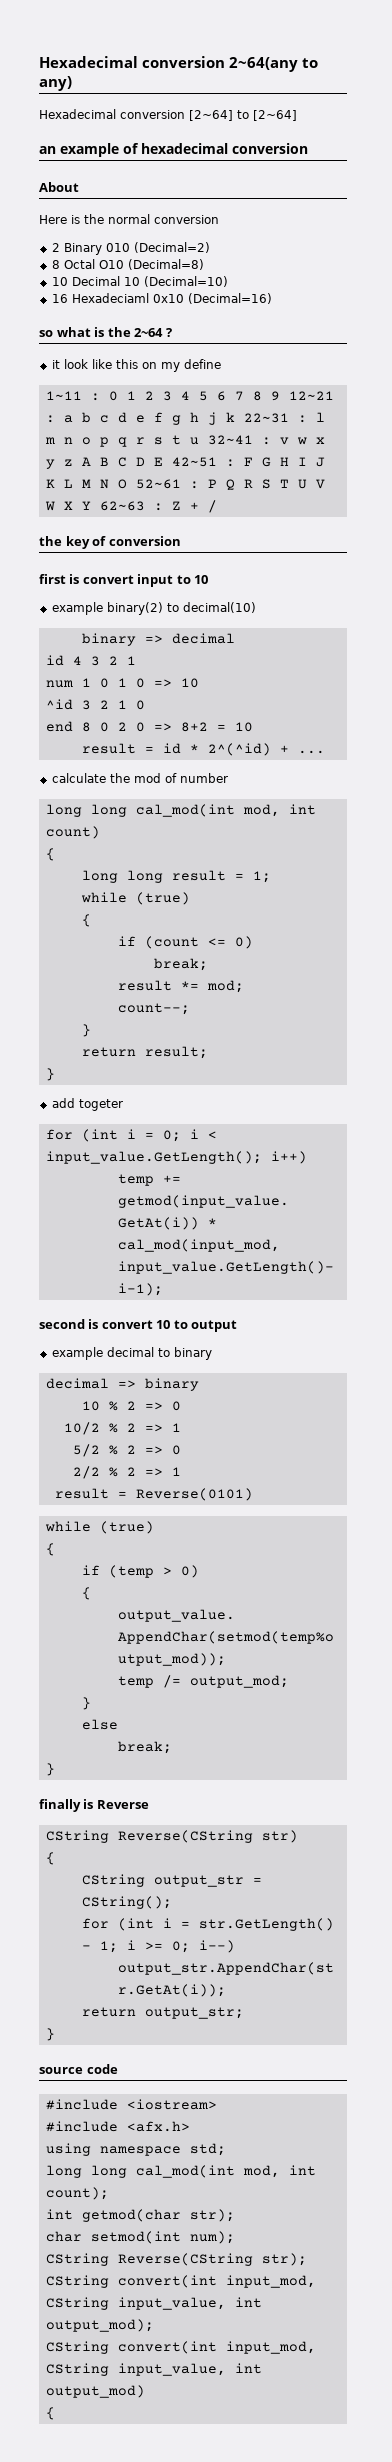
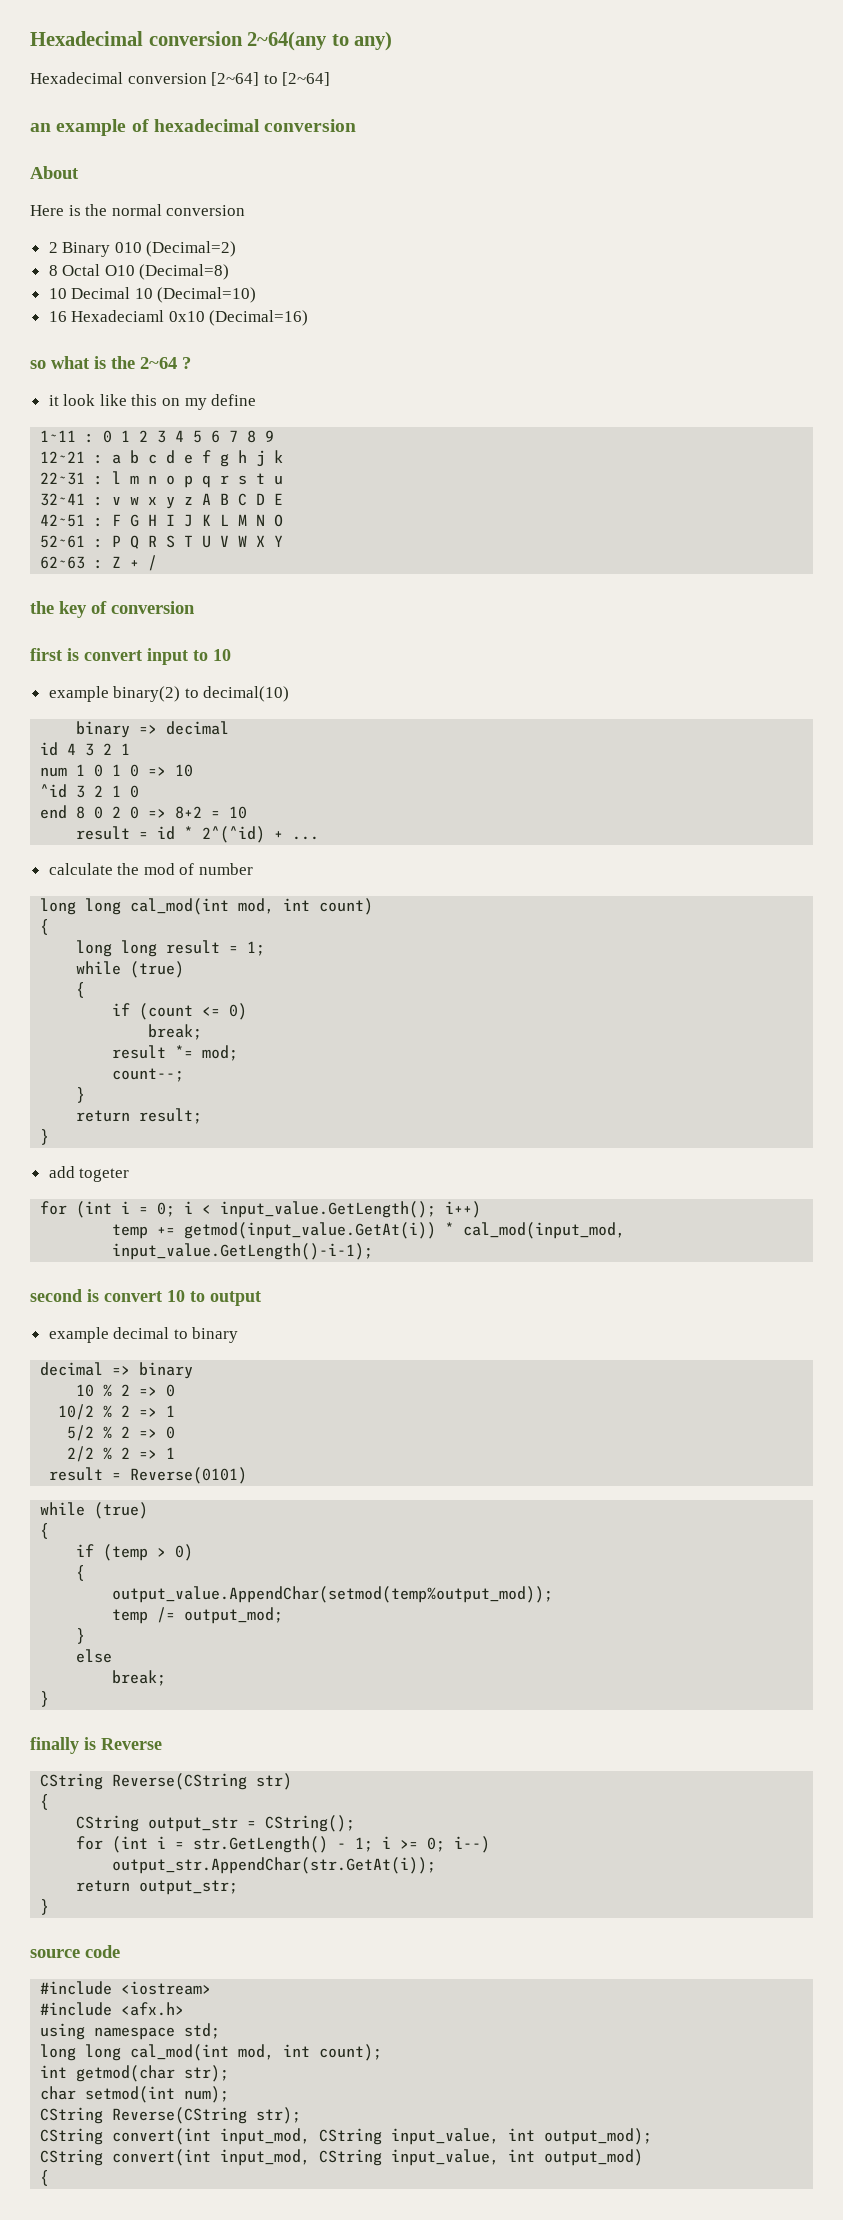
(280, 396) none -> (275, 436) //
(235, 417) none -> (284, 456) //
(199, 441) none -> (284, 480) //
(163, 461) none -> (284, 499) //
(127, 484) none -> (284, 520) //
(91, 505) none -> (284, 541) //

